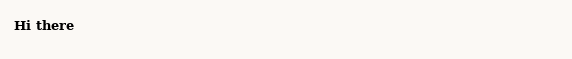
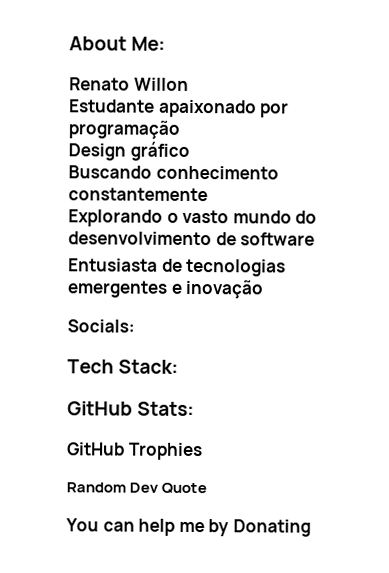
[14,20,74,30] Hi there -> [69,36,167,51] [69,77,189,91] [69,99,290,118] [68,120,180,139] [68,141,190,161] [68,165,279,180] [68,187,208,202] [68,209,318,227] [68,231,316,246] [68,258,287,277] [67,279,265,299] [67,319,135,333] [67,359,180,374] [67,401,196,417] [66,442,203,461] [66,482,208,495] [66,518,311,537] About Me: // Renato Willon // Estudante apaixonado por programação // Design gráfico // Buscando conhecimento constantemente // Explorando o vasto mundo do desenvolvimento de software // Entusiasta de tecnologias emergentes e inovação // Socials: // Tech Stack: // GitHub Stats: // GitHub Trophies // Random Dev Quote // You can help me by Donating

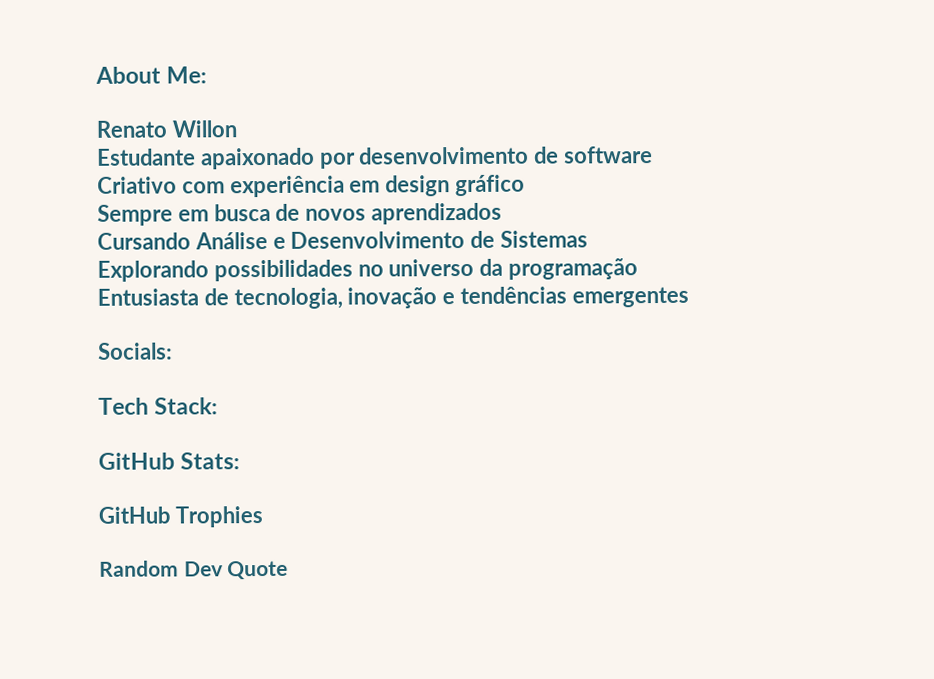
[68,120,180,139] [68,141,190,161] [68,165,279,180] [68,187,208,202] [68,209,318,227] [68,231,316,246] [68,258,287,277] programação // Design gráfico // Buscando conhecimento constantemente // Explorando o vasto mundo do desenvolvimento de software // Entusiasta de tecnologias -> [359,146,654,165] [97,174,526,198] [97,202,503,226] [97,230,589,250] [97,258,639,282] [97,286,568,310] desenvolvimento de software // Criativo com experiência em design gráfico // Sempre em busca de novos aprendizados // Cursando Análise e Desenvolvimento de Sistemas // Explorando possibilidades no universo da programação // Entusiasta de tecnologia, inovação e tendências
[170,279,265,299] e inovação -> (689, 297) none
[66,518,311,537] // You can help me by Donating -> (289, 570) none

